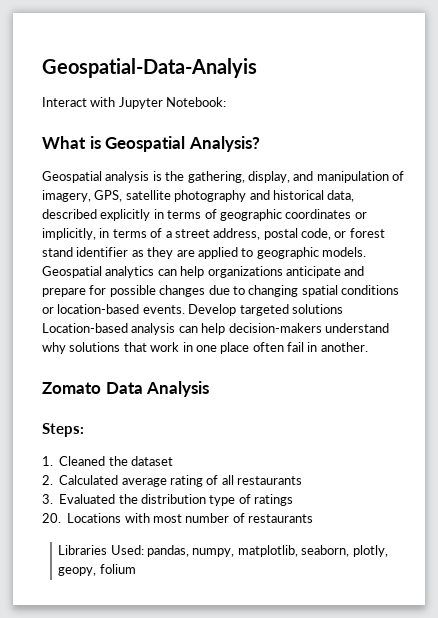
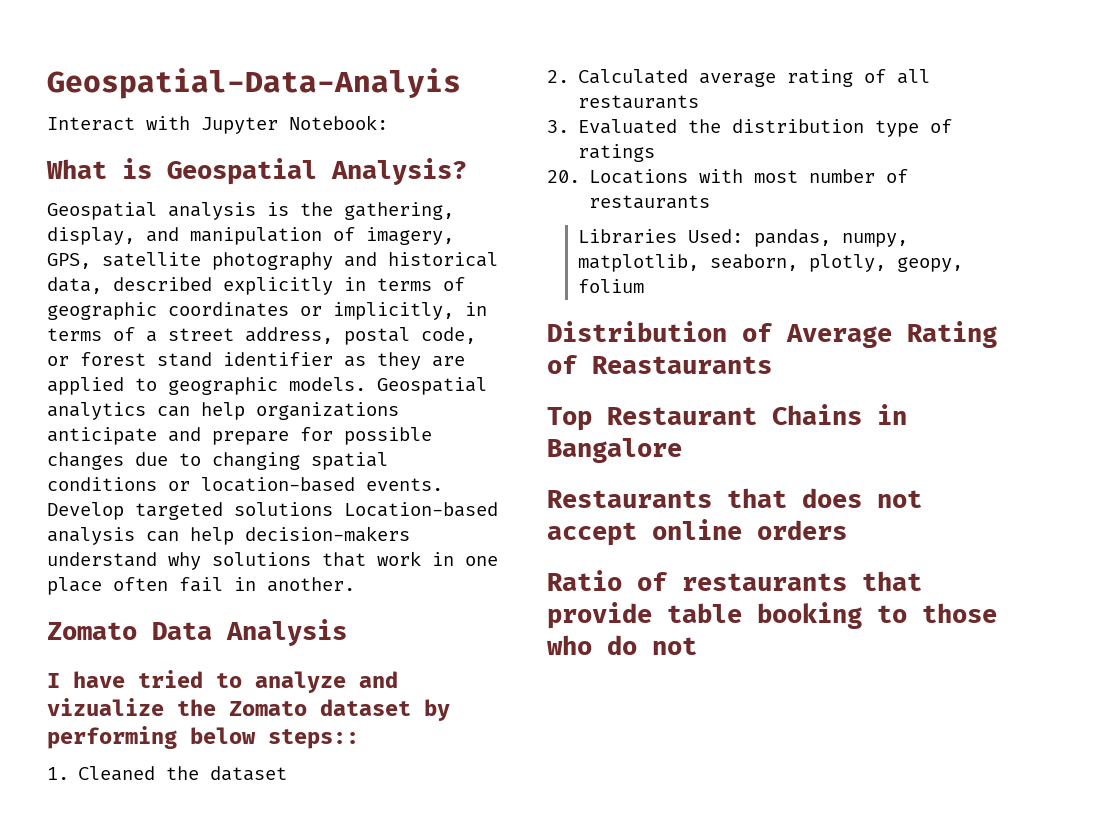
[42,423,84,437] Steps: -> [47,670,398,693] [47,698,450,721] [47,726,359,749] I have tried to analyze and vizualize the Zomato dataset by performing below steps::
(136, 569) none -> [547,321,997,348] [547,355,772,374] [547,404,907,431] [547,438,682,463] [547,488,922,508] [547,519,847,546] [547,570,922,591] [547,602,997,629] [547,635,697,655] // Distribution of Average Rating of Reastaurants // Top Restaurant Chains in Bangalore // Restaurants that does not accept online orders // Ratio of restaurants that provide table booking to those who do not

